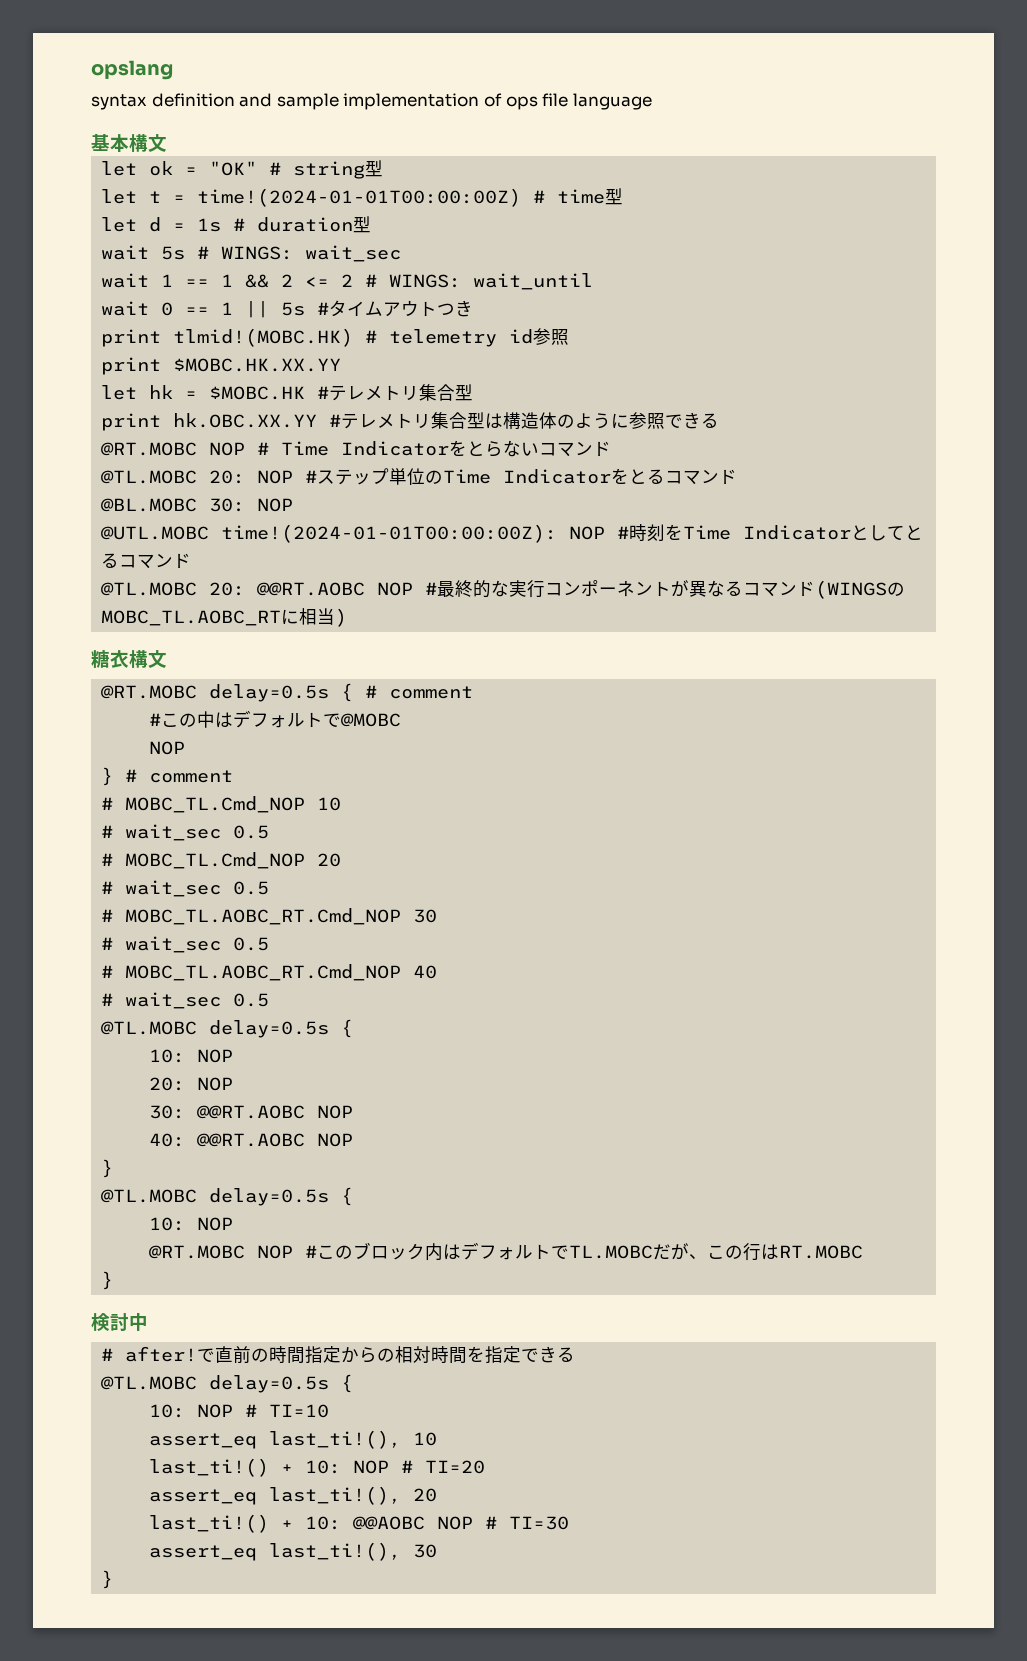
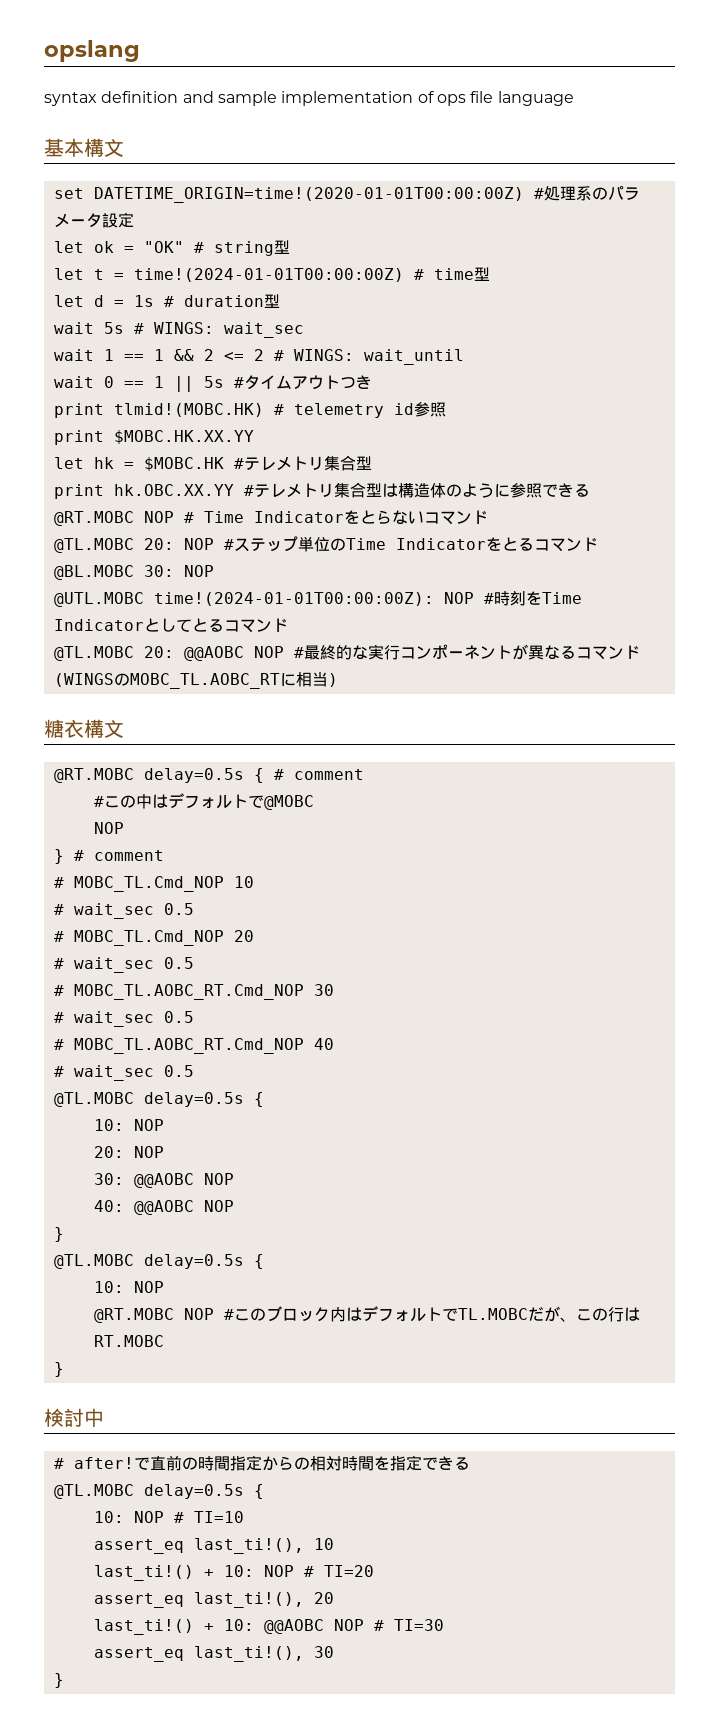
(167, 143) none -> [53,186,640,203] [53,212,134,228] // set DATETIME_ORIGIN=time!(2020-01-01T00:00:00Z) #処理系のパラメータ設定
[257,582,366,596] @@RT.AOBC -> [183,646,244,661] @@AOBC
[197,1105,306,1119] @@RT.AOBC -> [133,1173,194,1188] @@AOBC
[197,1133,306,1147] @@RT.AOBC -> [133,1200,194,1215] @@AOBC

